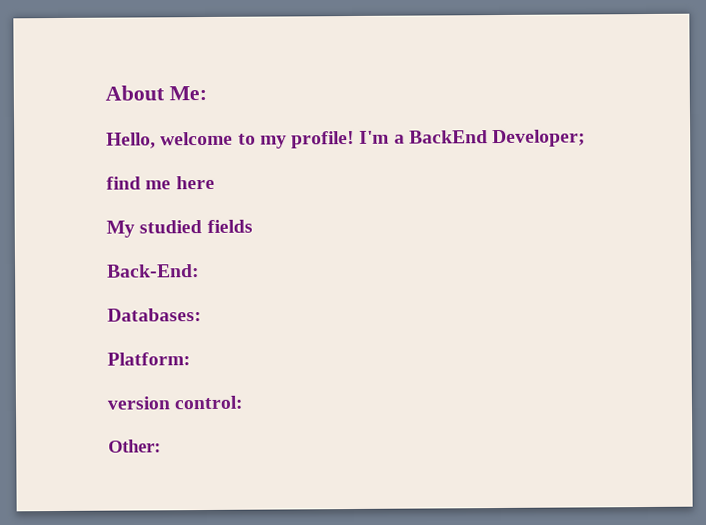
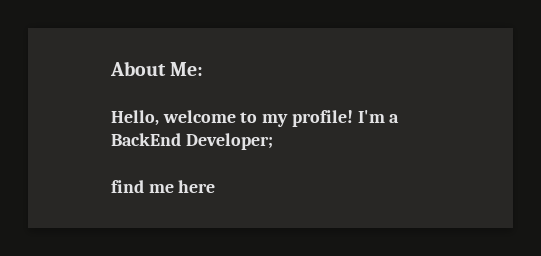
[106,219,253,238] [107,264,200,278] [107,308,202,322] [107,352,191,366] [107,395,244,410] [108,439,161,453] // My studied fields // Back-End: // Databases: // Platform: // version control: // Other: -> (216, 186) none

